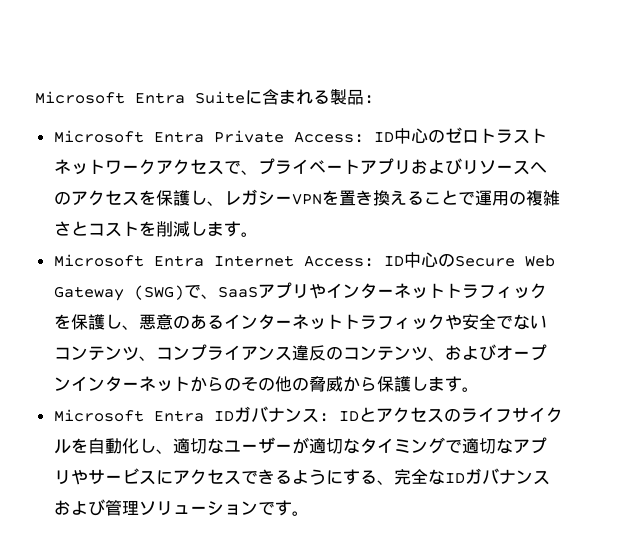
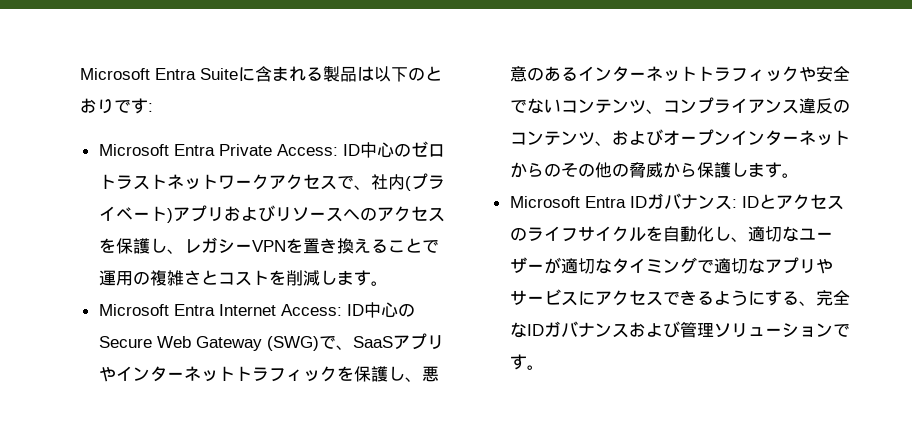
(364, 97) none -> [357,66,442,82] [80,98,148,114] は以下のとおりです
(258, 172) none -> [370,174,411,191] 社内(
(360, 166) none -> [166,208,173,223] )

